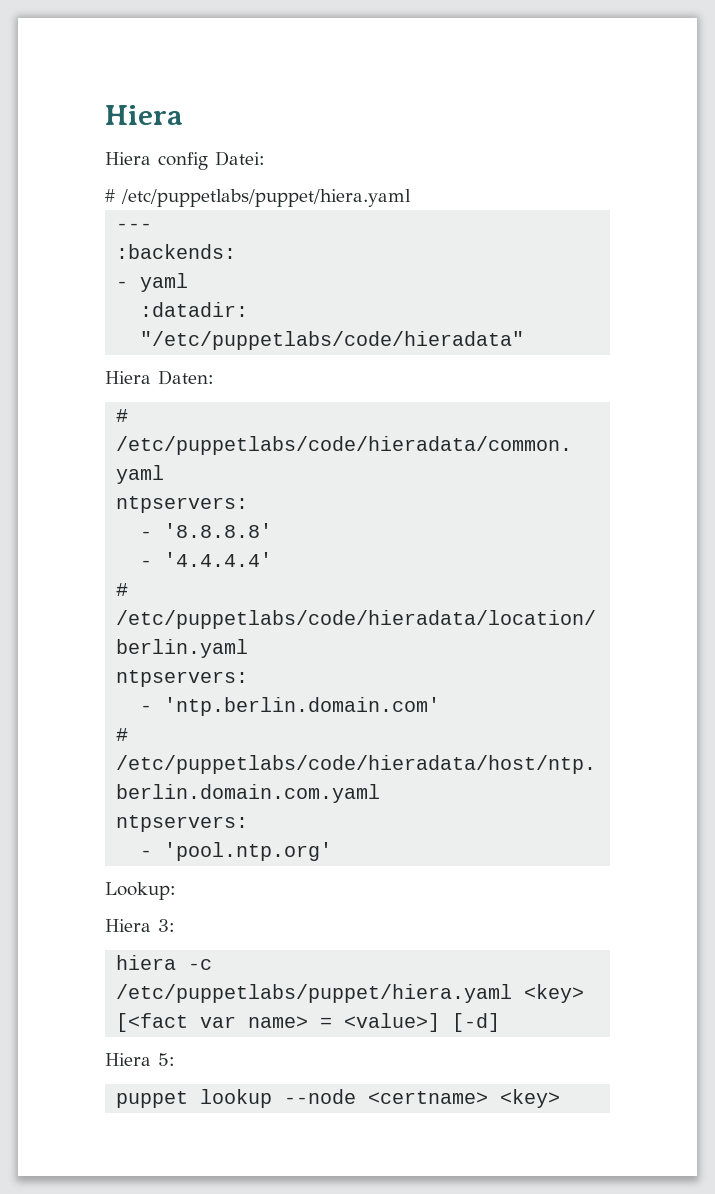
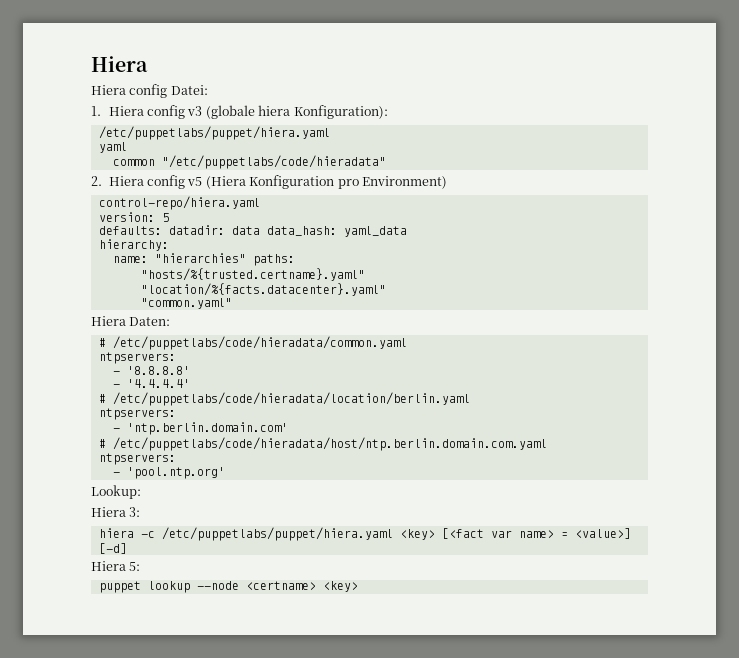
[105,189,411,207] [116,223,153,230] [116,244,237,259] [116,281,129,288] # /etc/puppetlabs/puppet/hiera.yaml // --- // :backends: // - -> [91,105,388,119] [98,126,330,140] 1. Hiera config v3 (globale hiera Konfiguration): // /etc/puppetlabs/puppet/hiera.yaml //
[140,302,249,317] :datadir: -> [112,159,155,166] common
(525, 340) none -> [91,175,447,189] [98,196,260,210] [98,212,169,222] [98,225,407,237] [98,239,169,251] [112,253,295,266] [140,268,365,281] [140,283,386,296] [140,298,232,309] // 2. Hiera config v5 (Hiera Konfiguration pro Environment) // control-repo/hiera.yaml // version: 5 // defaults: datadir: data data_hash: yaml_data // hierarchy: // name: "hierarchies" paths: // "hosts/%{trusted.certname}.yaml" // "location/%{facts.datacenter}.yaml" // "common.yaml"

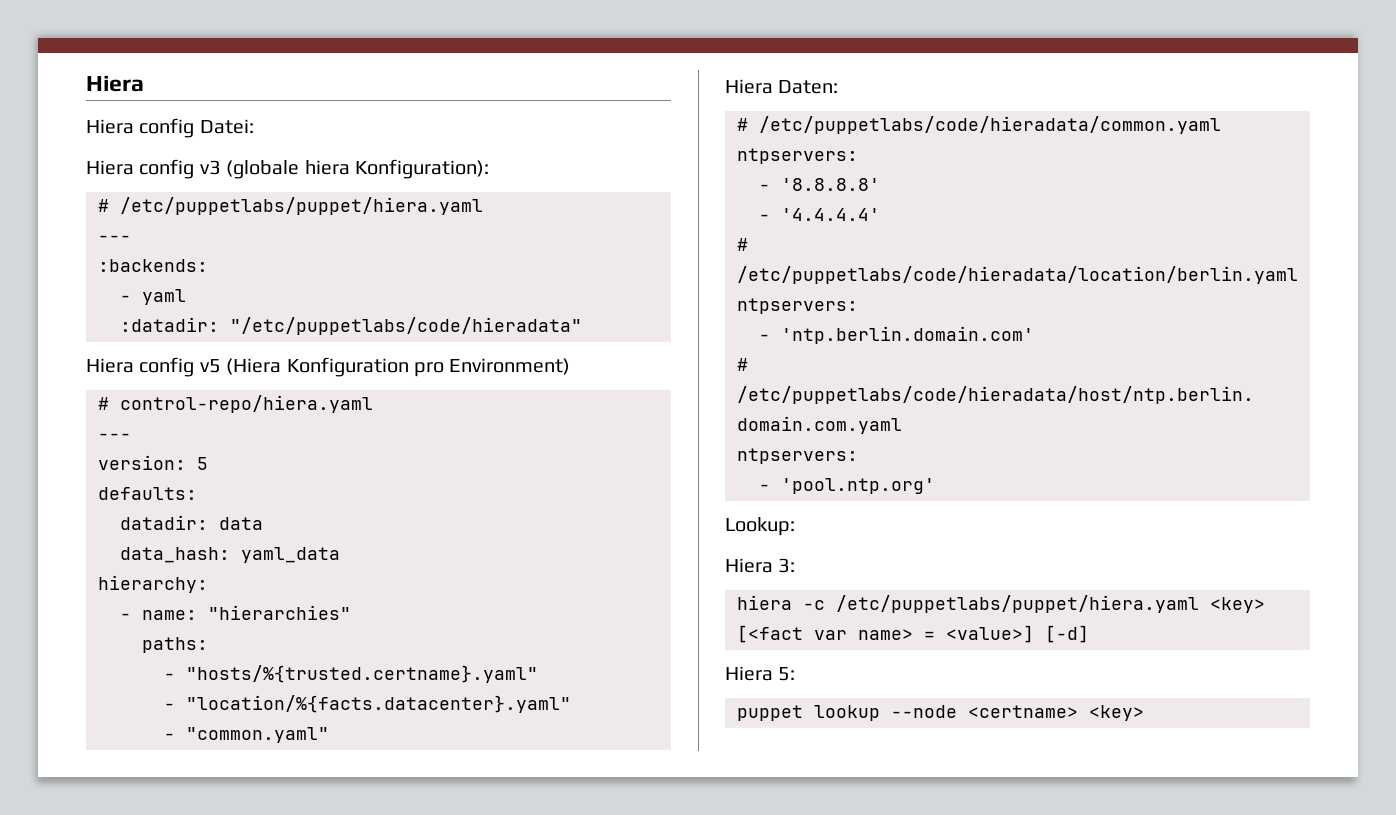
[91,106,101,116] 1. -> (254, 126) none
(388, 112) none -> [98,199,109,212] #
(330, 133) none -> [98,235,131,242] [98,259,208,272] [120,295,131,302] --- // :backends: // -
[112,159,155,166] common -> [120,317,219,332] :datadir:
[91,176,102,186] 2. -> (582, 326) none
(447, 182) none -> [98,397,109,410] #
(260, 203) none -> [98,433,131,440] // ---
(162, 230) none -> (197, 493) //
(260, 230) none -> (263, 523) //
(169, 245) none -> [120,613,131,620] -
(246, 258) none -> (351, 612) //
(295, 260) none -> [164,673,175,680] -
(365, 274) none -> [164,703,175,710] -
(386, 289) none -> [164,733,175,740] -

